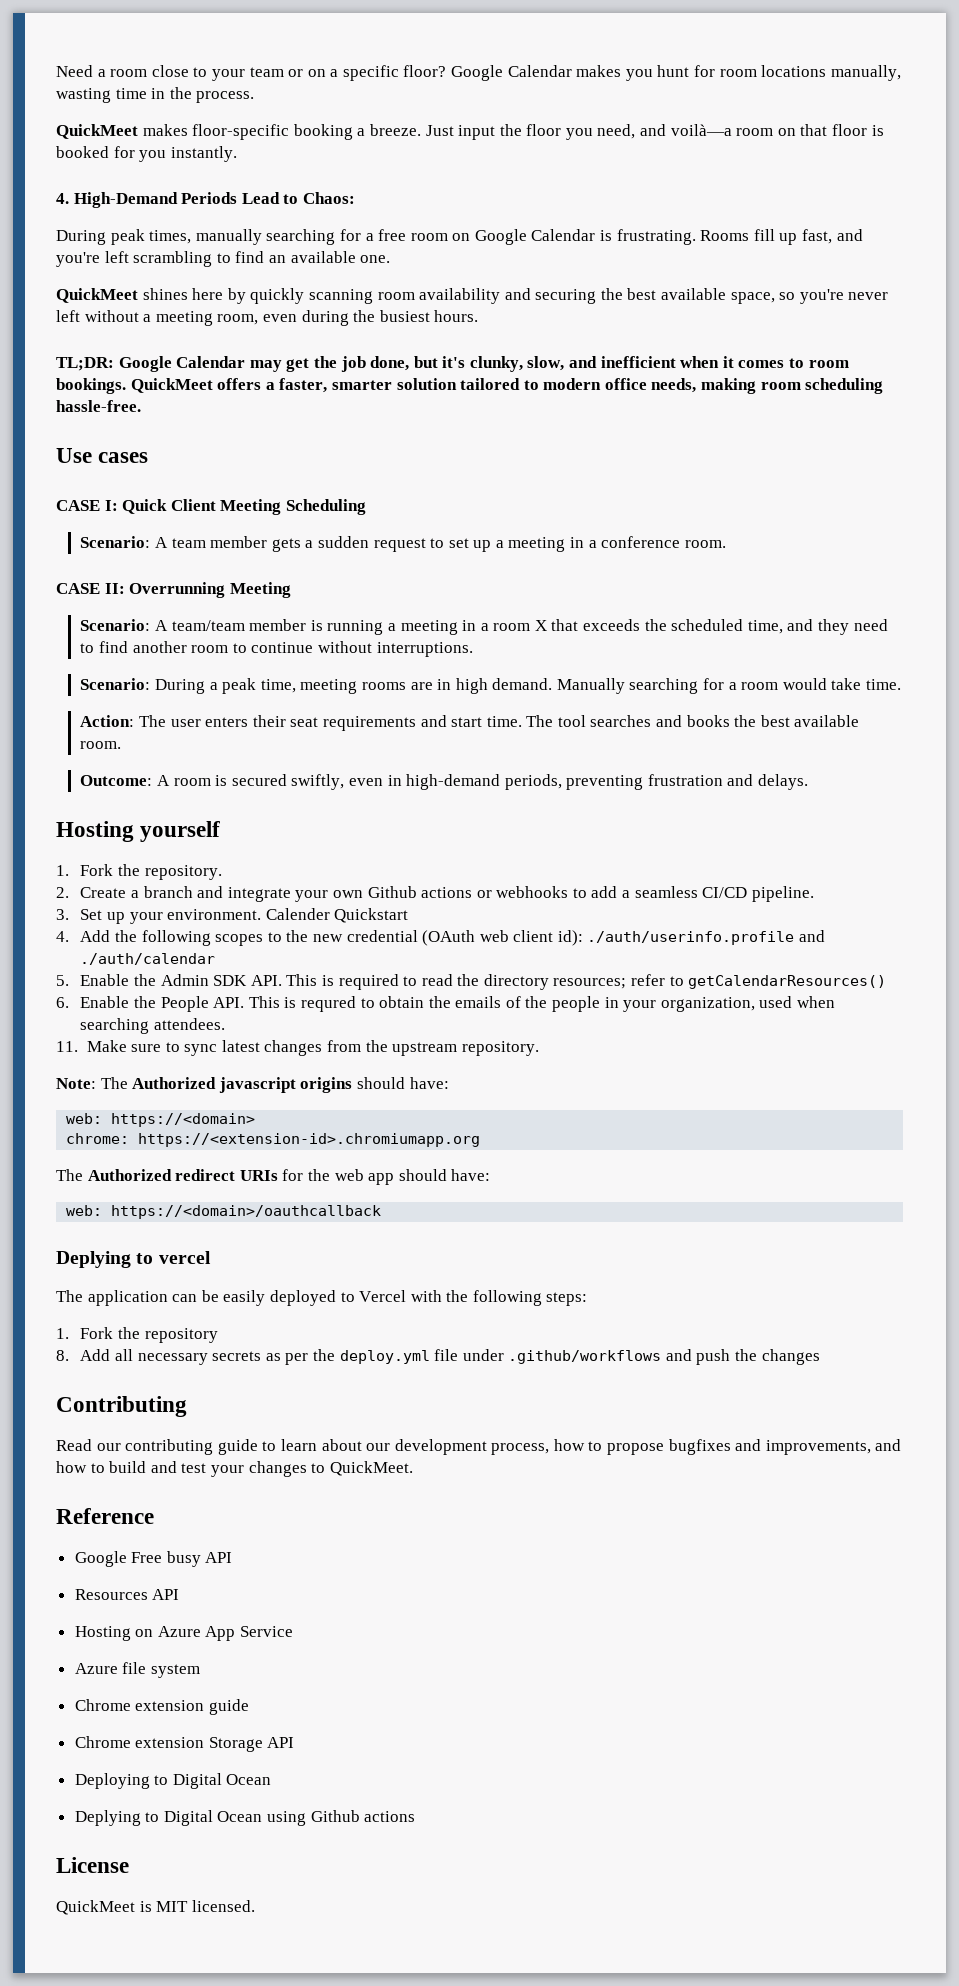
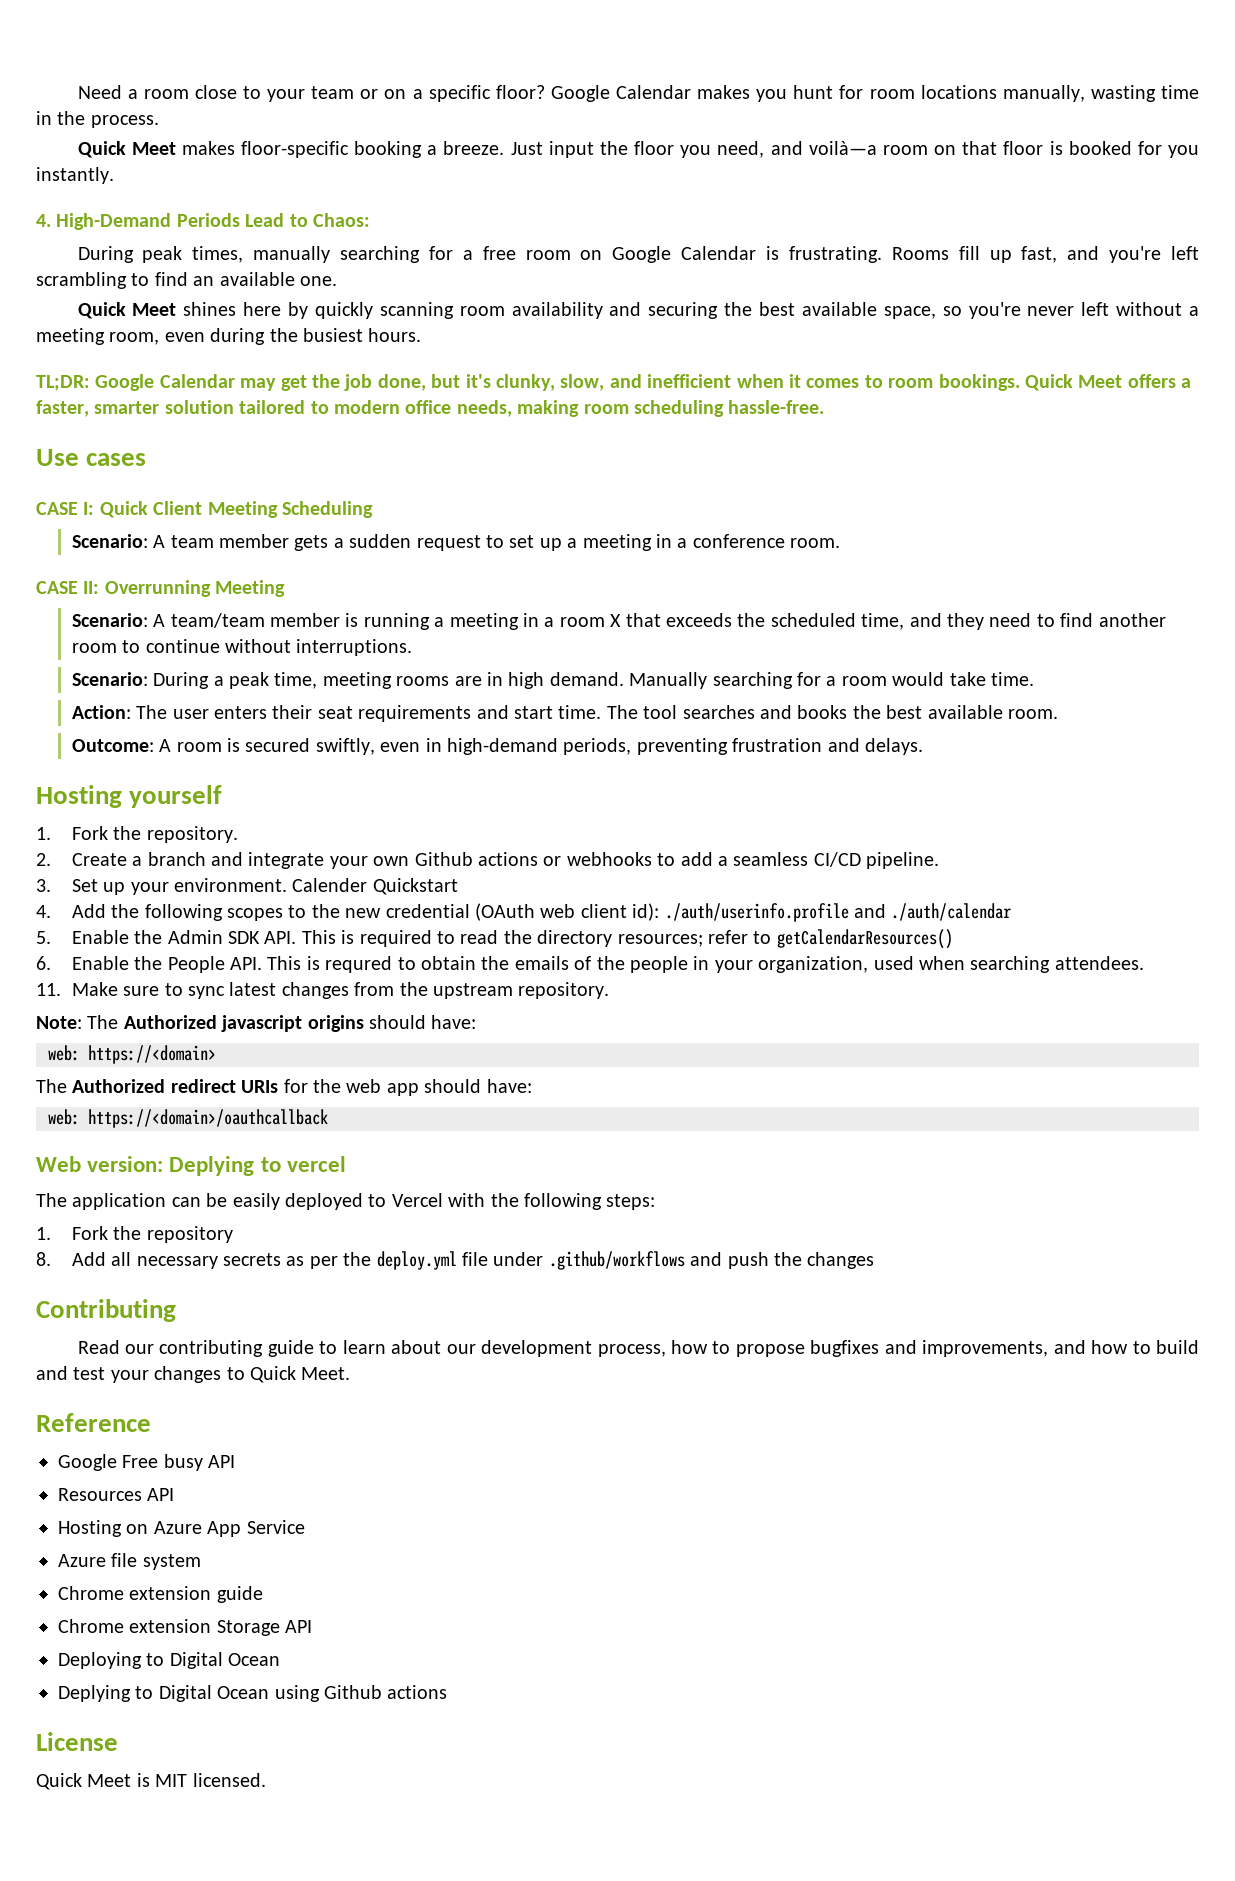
[56,124,138,139] QuickMeet -> [77,141,176,158] Quick Meet
[56,288,138,303] QuickMeet -> [77,302,177,319] Quick Meet
[130,378,213,393] QuickMeet -> [1024,374,1123,391] Quick Meet
[66,1133,481,1147] // chrome: https://<extension-id>.chromiumapp.org -> (216, 1054) none
(382, 1212) none -> [36,1156,164,1172] Web version:
[329,1461,413,1476] QuickMeet. -> [250,1366,351,1383] Quick Meet.
[56,1900,135,1915] QuickMeet -> [36,1773,132,1790] Quick Meet

